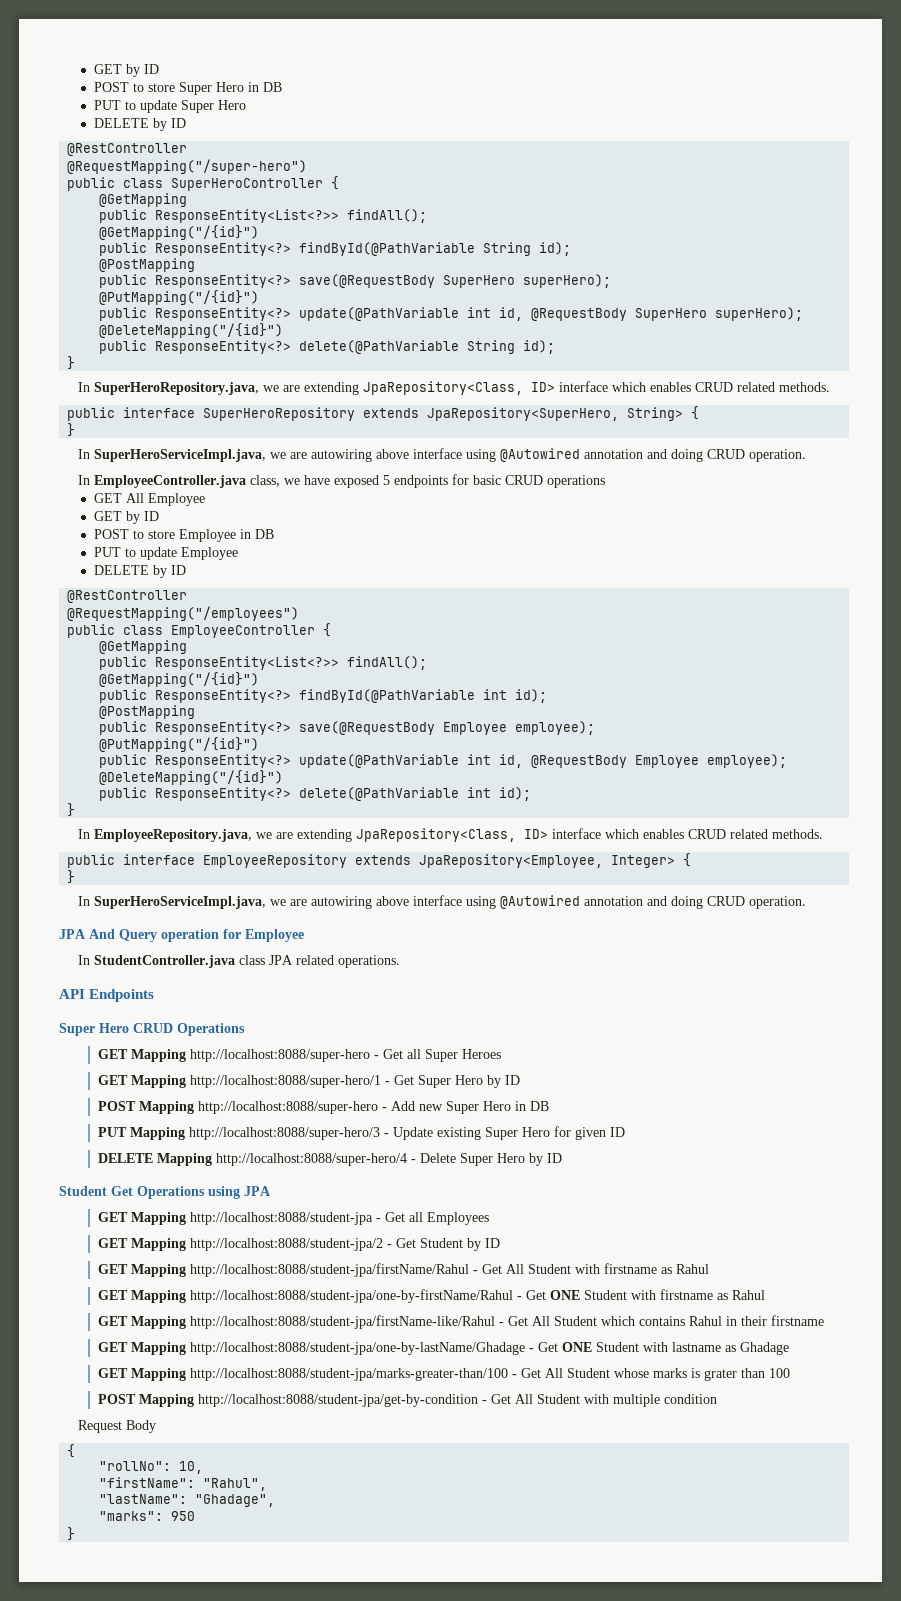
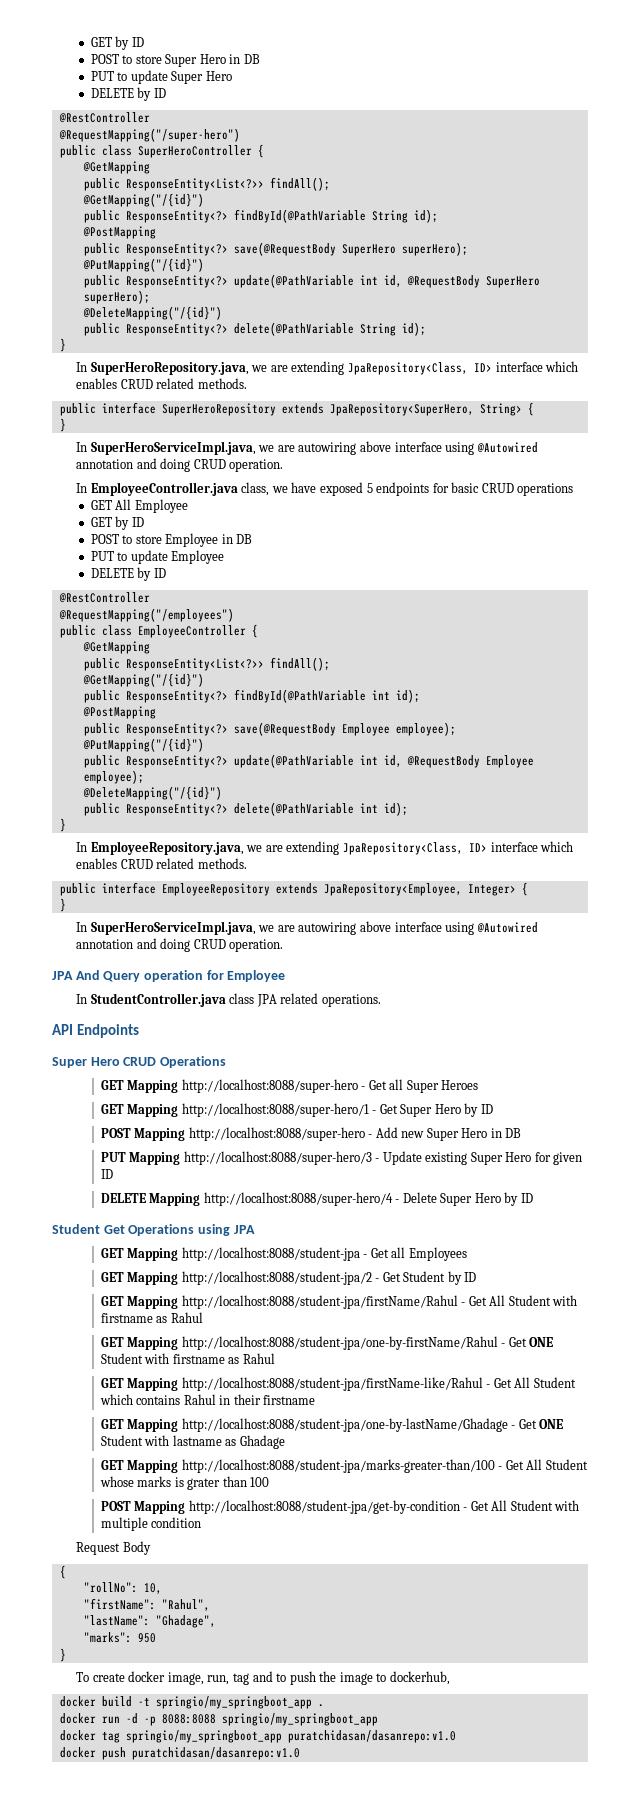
(76, 1534) none -> [76,1671,450,1685] [59,1696,324,1709] [59,1713,378,1726] [59,1730,456,1743] [59,1747,300,1760] // To create docker image, run, tag and to push the image to dockerhub, // docker build -t springio/my_springboot_app . // docker run -d -p 8088:8088 springio/my_springboot_app // docker tag springio/my_springboot_app puratchidasan/dasanrepo:v1.0 // docker push puratchidasan/dasanrepo:v1.0

